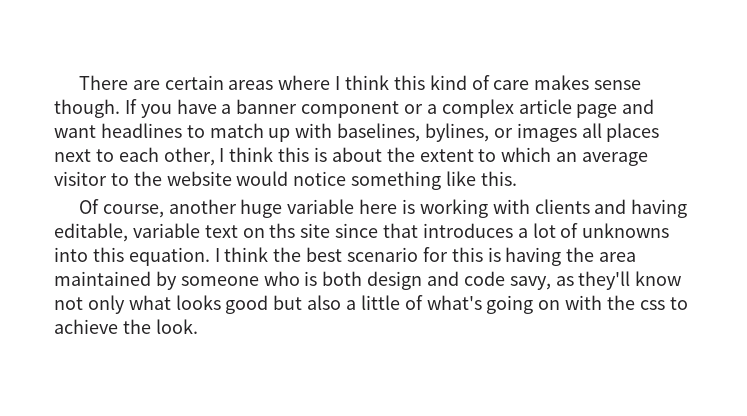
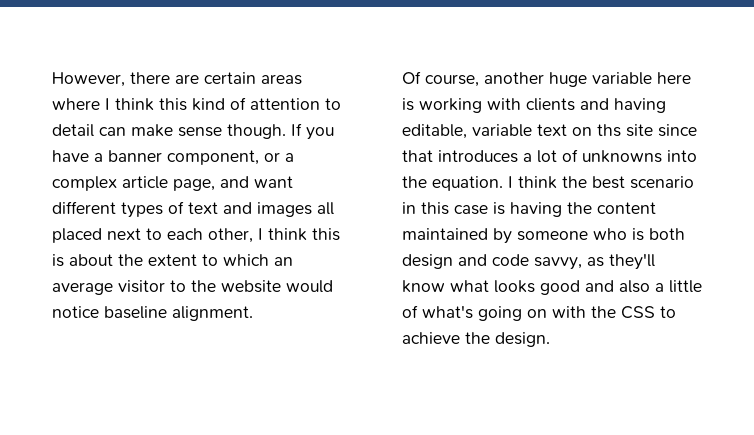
[78,75,128,90] There -> [52,72,170,87] However, there
[493,75,590,90] care makes -> [250,98,341,110] [52,124,173,137] attention to detail can make
[301,101,400,118] component -> [167,150,259,165] component,
[576,104,618,118] page -> [173,179,215,191] page,
[100,123,513,142] headlines to match up with baselines, bylines, or -> [52,201,252,218] different types of text and
[606,123,660,142] places -> [52,228,102,243] placed
[351,171,517,190] something like this. -> [104,306,253,321] baseline alignment.
[92,247,124,262] this -> [402,176,427,188] the
[422,247,483,262] for this -> [402,202,488,215] in this case
[599,252,637,262] area -> [597,202,656,214] content
[509,276,551,290] savy, -> [534,257,582,270] savvy,
[54,295,125,314] not only -> (445, 286) none
[273,295,303,310] but -> [585,280,614,292] and
[639,300,665,310] css -> [621,306,655,319] CSS
[155,319,198,334] look. -> [495,332,550,347] design.

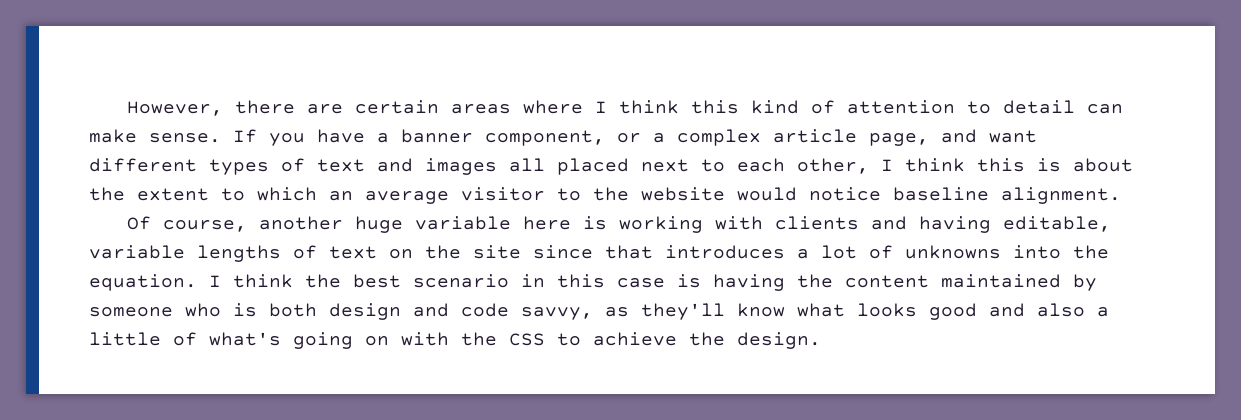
[178,124,286,139] sense though. -> [149,133,221,143] sense.
(532, 130) none -> [197,245,317,262] lengths of
[597,124,621,137] ths -> [425,245,461,259] the

